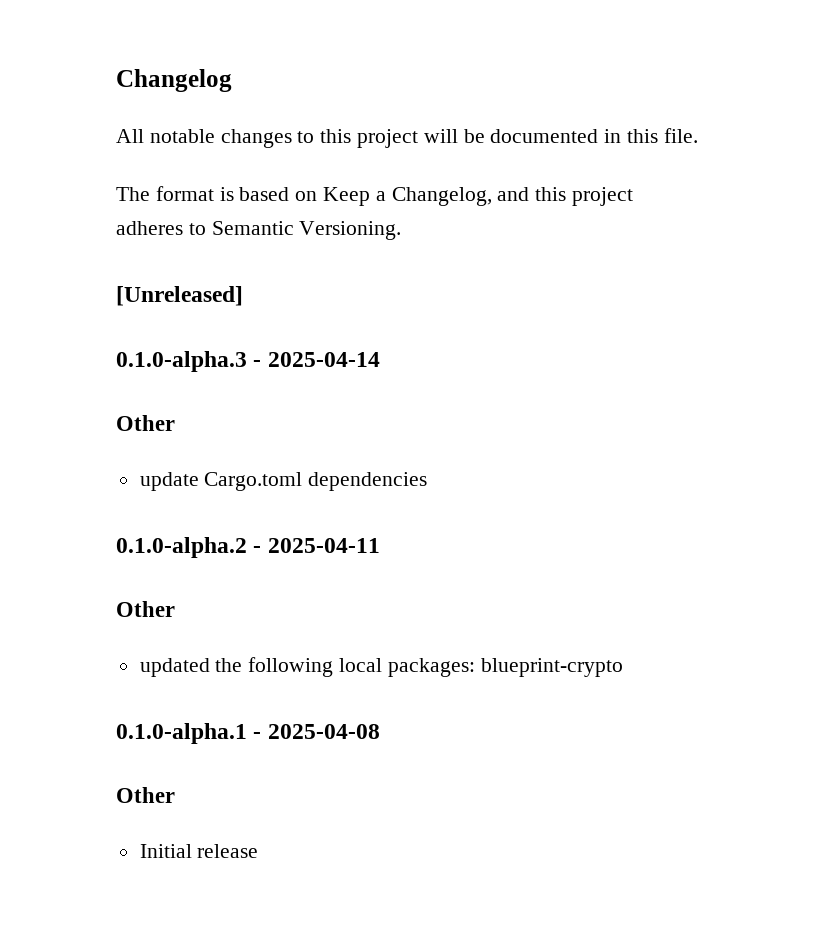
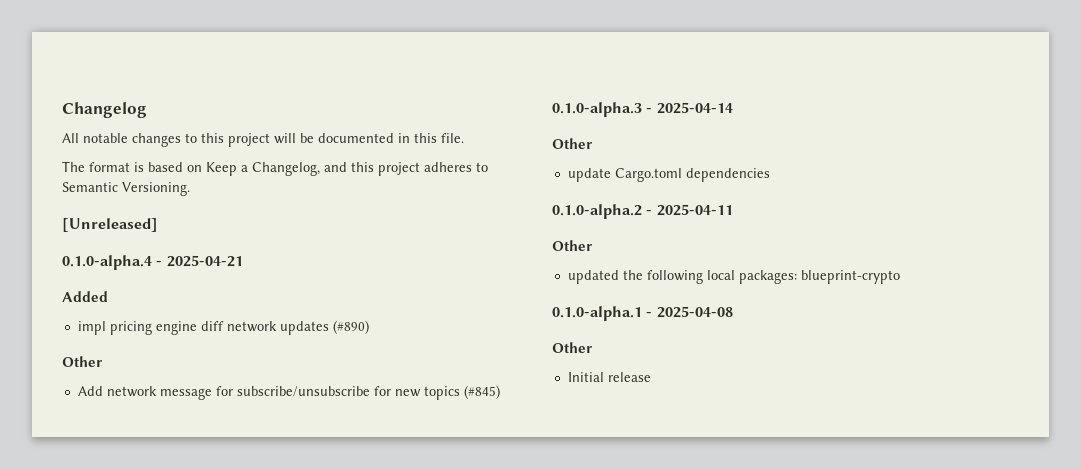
(243, 296) none -> [62,255,243,270] [62,291,108,302] [77,320,369,335] [62,356,102,367] [77,385,500,400] // 0.1.0-alpha.4 - 2025-04-21 // Added // impl pricing engine diff network updates (#890) // Other // Add network message for subscribe/unsubscribe for new topics (#845)

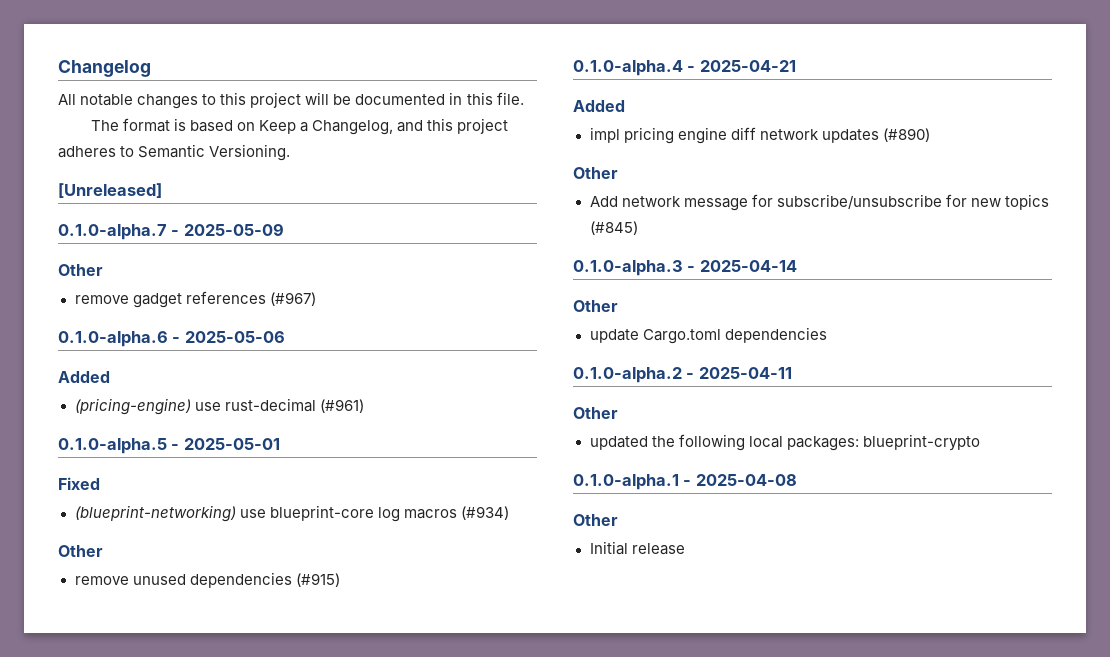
(158, 225) none -> [58,223,284,240] [58,264,103,276] [74,291,316,308] [58,331,285,347] [58,371,110,383] [74,398,364,415] [58,438,280,454] [58,477,100,490] [74,505,509,522] [58,545,103,557] [74,572,340,588] // 0.1.0-alpha.7 - 2025-05-09 // Other // remove gadget references (#967) // 0.1.0-alpha.6 - 2025-05-06 // Added // (pricing-engine) use rust-decimal (#961) // 0.1.0-alpha.5 - 2025-05-01 // Fixed // (blueprint-networking) use blueprint-core log macros (#934) // Other // remove unused dependencies (#915)

